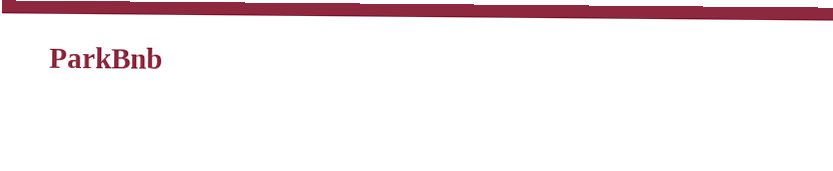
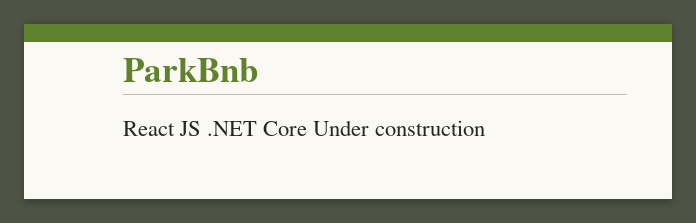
(163, 57) none -> [123,120,486,136] // React JS .NET Core Under construction

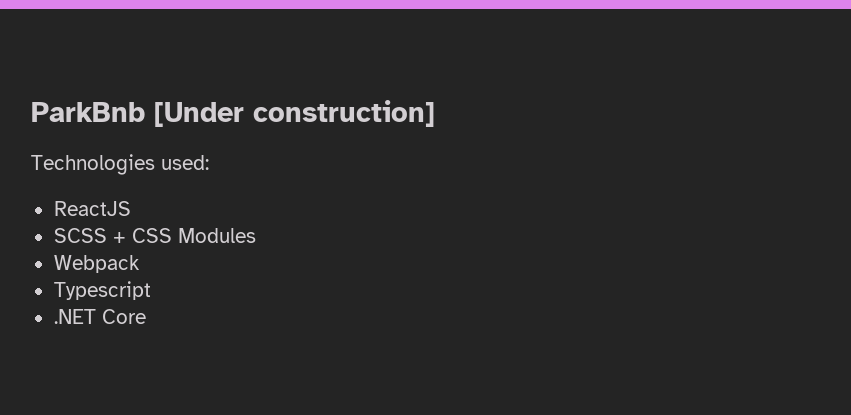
[123,120,486,136] // React JS .NET Core Under construction -> [154,100,435,127] [31,154,209,175] [53,201,131,216] [53,228,256,243] [53,255,140,273] [53,281,151,300] [53,309,146,324] [Under construction] // Technologies used: // ReactJS // SCSS + CSS Modules // Webpack // Typescript // .NET Core

